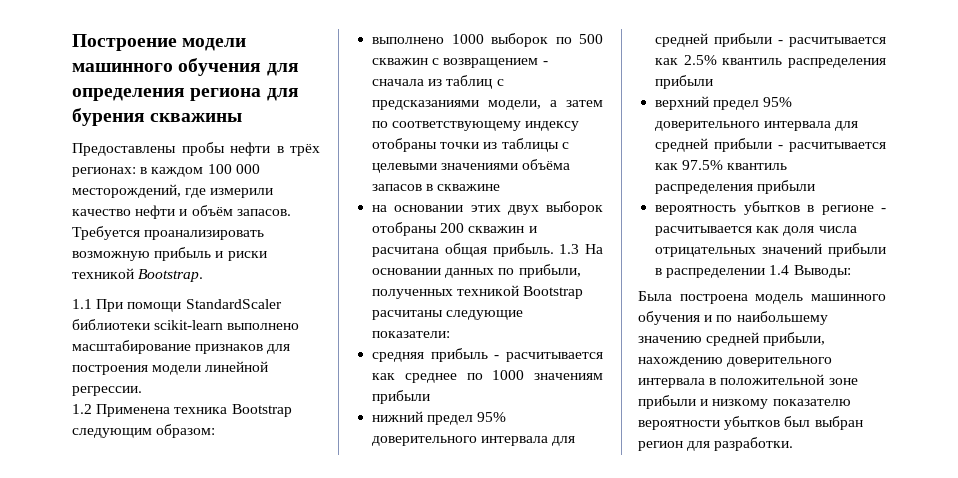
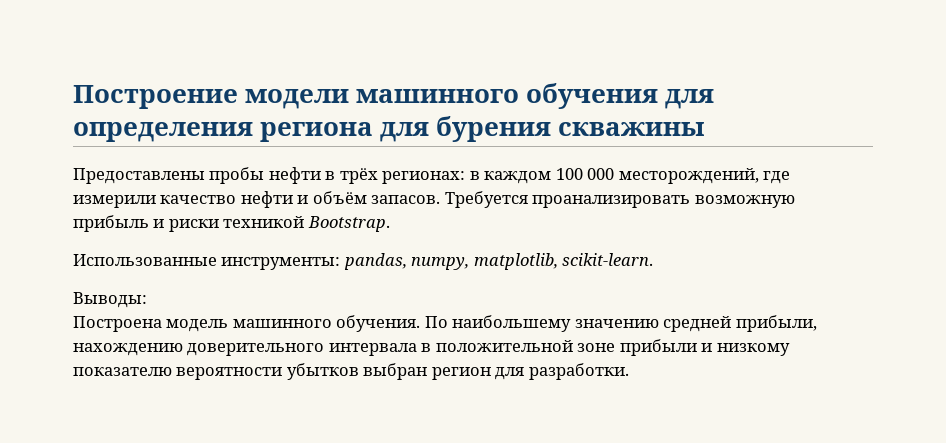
[72,299,282,312] [72,319,300,330] [72,340,291,354] [72,361,269,375] [72,386,142,396] [72,404,292,417] [72,424,216,438] [372,33,603,47] [372,58,548,68] [372,75,504,89] [372,100,603,110] [372,121,580,131] [372,138,569,152] [372,159,571,173] [372,184,501,191] [372,201,603,215] [372,222,537,236] [372,243,603,257] [372,264,581,278] [372,285,584,299] [372,310,524,320] [372,331,451,338] [372,348,603,362] [372,370,603,383] [372,390,431,404] [372,411,507,425] [372,436,576,446] [655,33,886,47] [655,55,886,68] [655,75,714,89] [655,96,793,110] [655,121,859,131] [655,138,886,152] [655,160,788,170] [655,180,816,194] [655,201,886,215] [655,226,857,236] [655,243,886,257] [655,265,851,278] [638,291,886,304] [638,311,733,325] 1.1 При помощи StandardScaler библиотеки scikit-learn выполнено масштабирование признаков для построения модели линейной регрессии. // 1.2 Применена техника Bootstrap следующим образом: // выполнено 1000 выборок по 500 скважин с возвращением - сначала из таблиц с предсказаниями модели, а затем по соответствующему индексу отобраны точки из таблицы с целевыми значениями объёма запасов в скважине // на основании этих двух выборок отобраны 200 скважин и расчитана общая прибыль. 1.3 На основании данных по прибыли, полученных техникой Bootstrap расчитаны следующие показатели: // средняя прибыль - расчитывается как среднее по 1000 значениям прибыли // нижний предел 95% доверительного интервала для средней прибыли - расчитывается как 2.5% квантиль распределения прибыли // верхний предел 95% доверительного интервала для средней прибыли - расчитывается как 97.5% квантиль распределения прибыли // вероятность убытков в регионе - расчитывается как доля числа отрицательных значений прибыли в распределении 1.4 Выводы: // Была построена модель машинного обучения и по -> [73,253,654,270] [73,292,147,308] [73,315,448,332] Использованные инструменты: pandas, numpy, matplotlib, scikit-learn. // Выводы: // Построена модель машинного обучения. По
[784,416,811,427] был -> (359, 371) none

